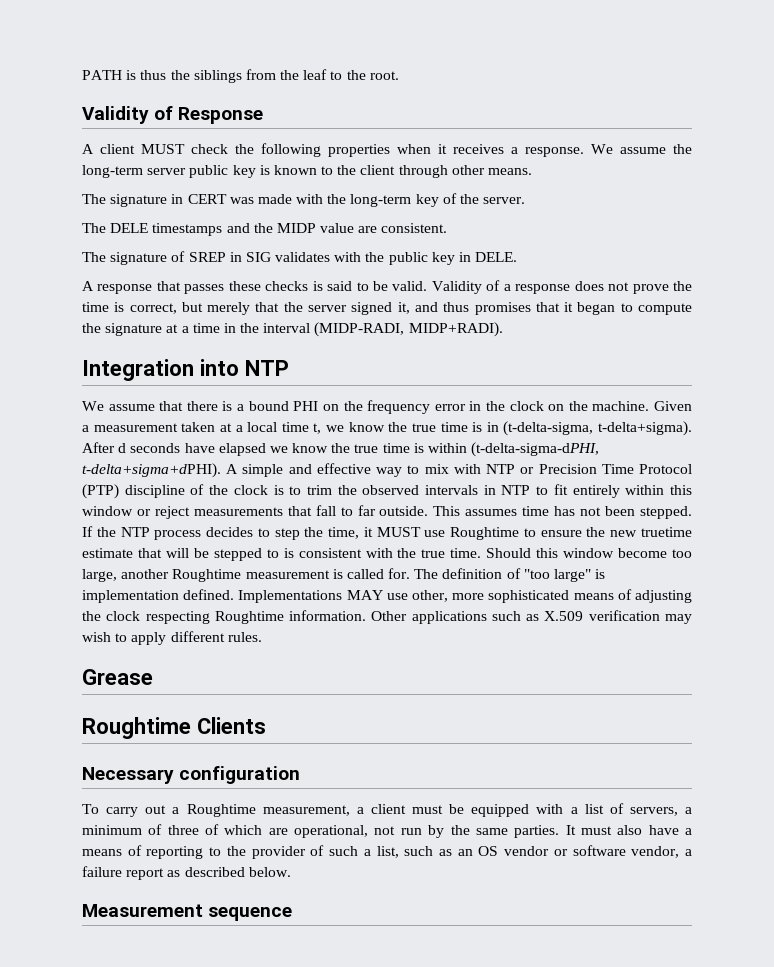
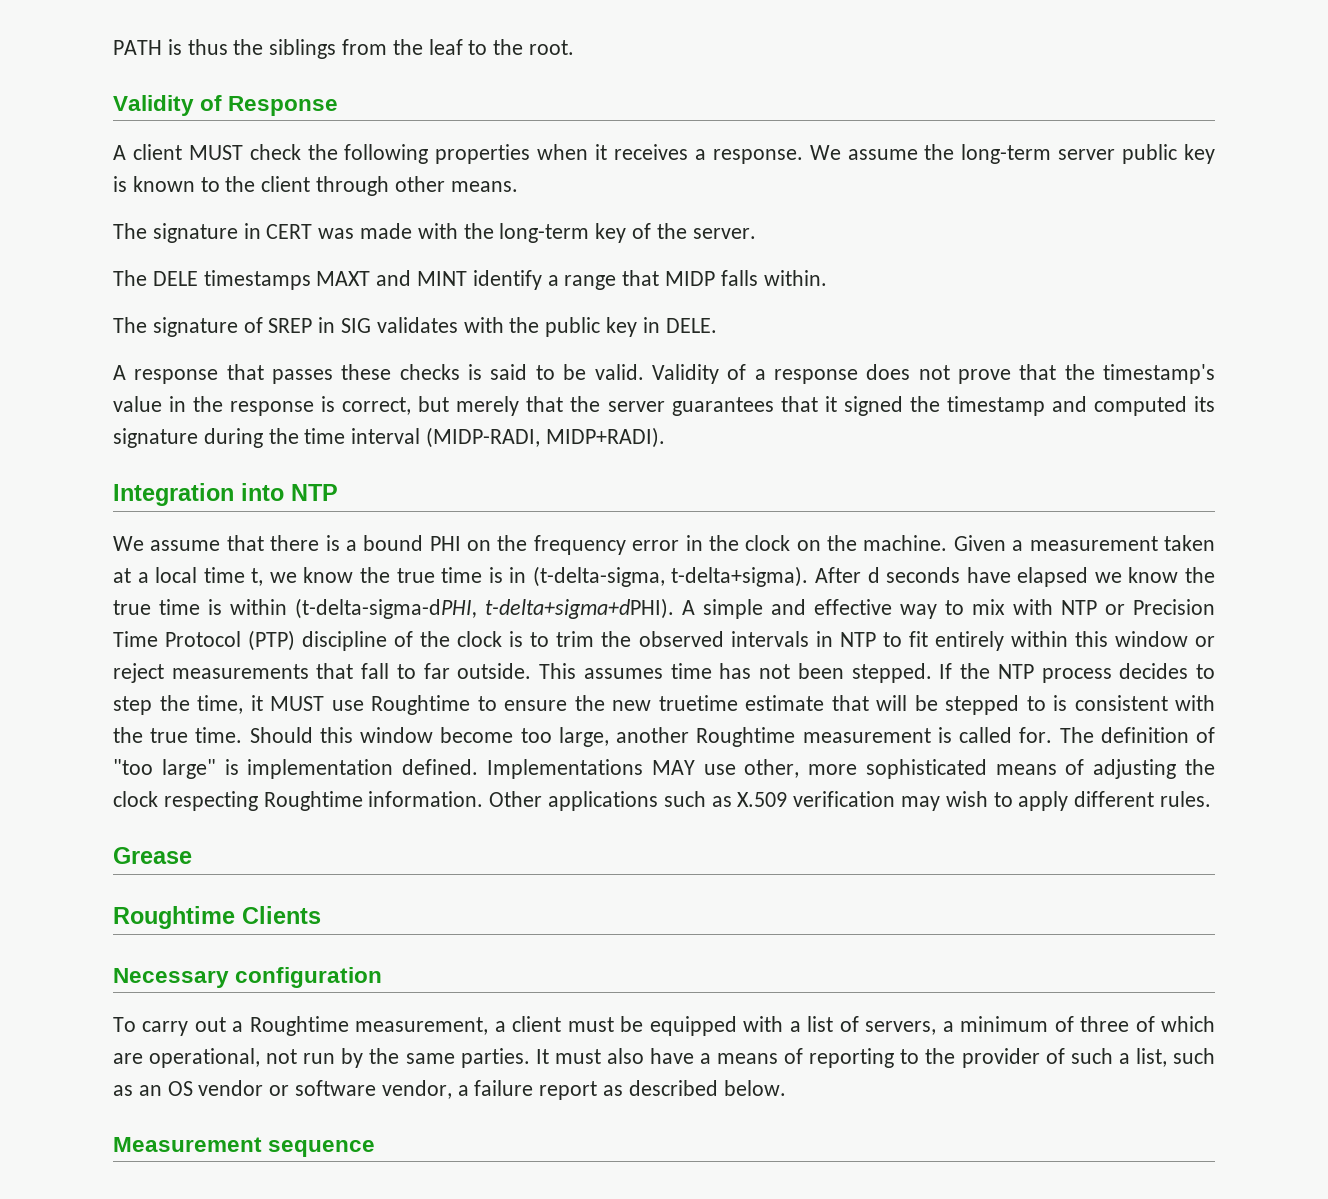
[226,223,448,233] and the MIDP value are consistent. -> [316,270,827,290] MAXT and MINT identify a range that MIDP falls within.
[673,281,693,291] [82,302,109,312] the time -> [1019,364,1216,384] [113,396,315,416] that the timestamp's value in the response
[351,302,692,315] [82,323,260,336] signed it, and thus promises that it began to compute the signature at a time in the -> [671,396,1215,416] [113,428,346,448] guarantees that it signed the timestamp and computed its signature during the time

